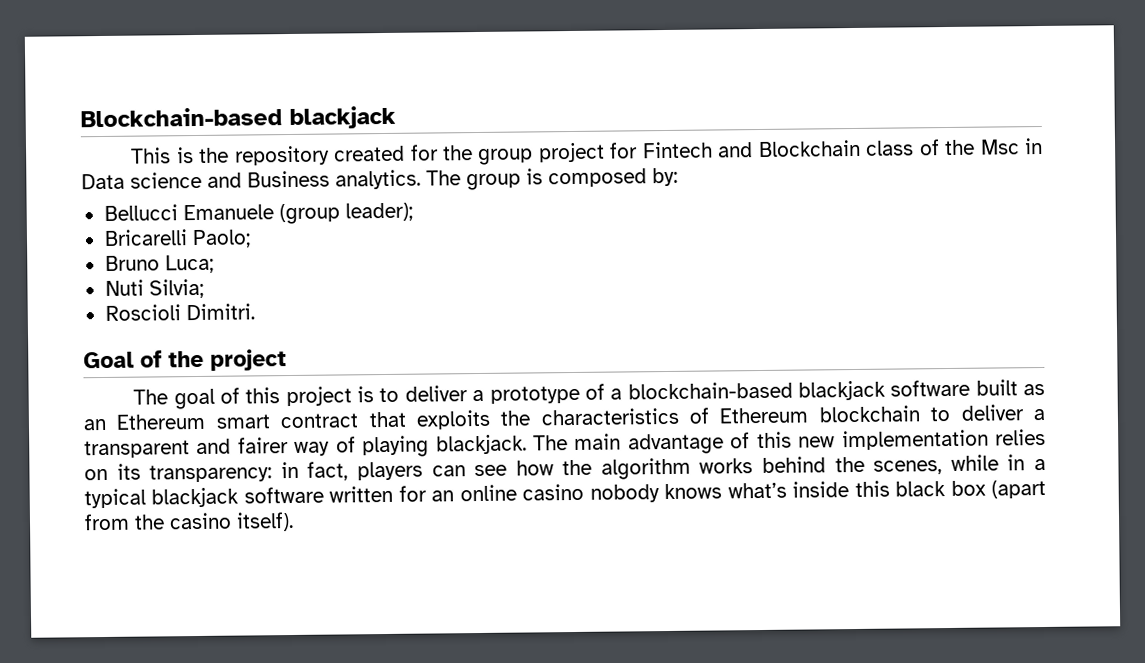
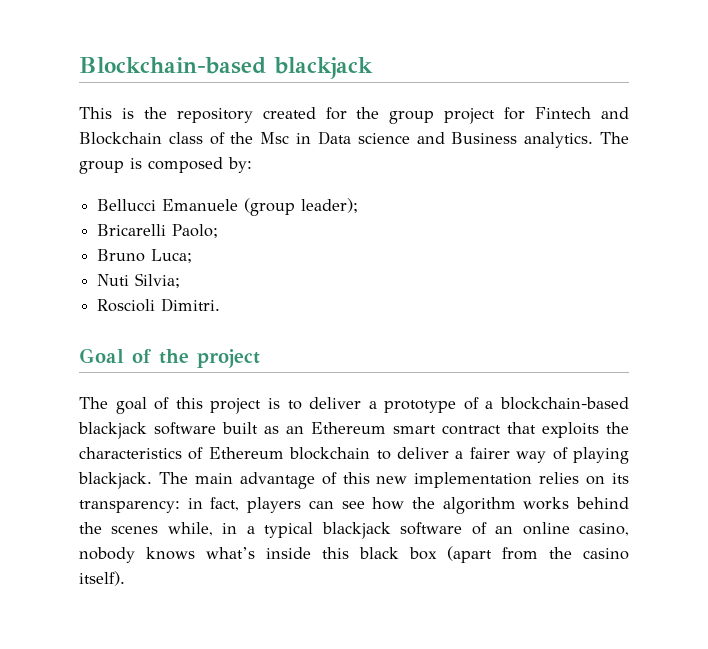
[84,438,232,459] transparent and -> (464, 455) none
[873,454,999,475] scenes, while -> [111,522,213,536] scenes while,
[329,485,427,503] written for -> [471,522,487,535] of
[522,483,585,501] casino -> [579,523,629,536] casino,

